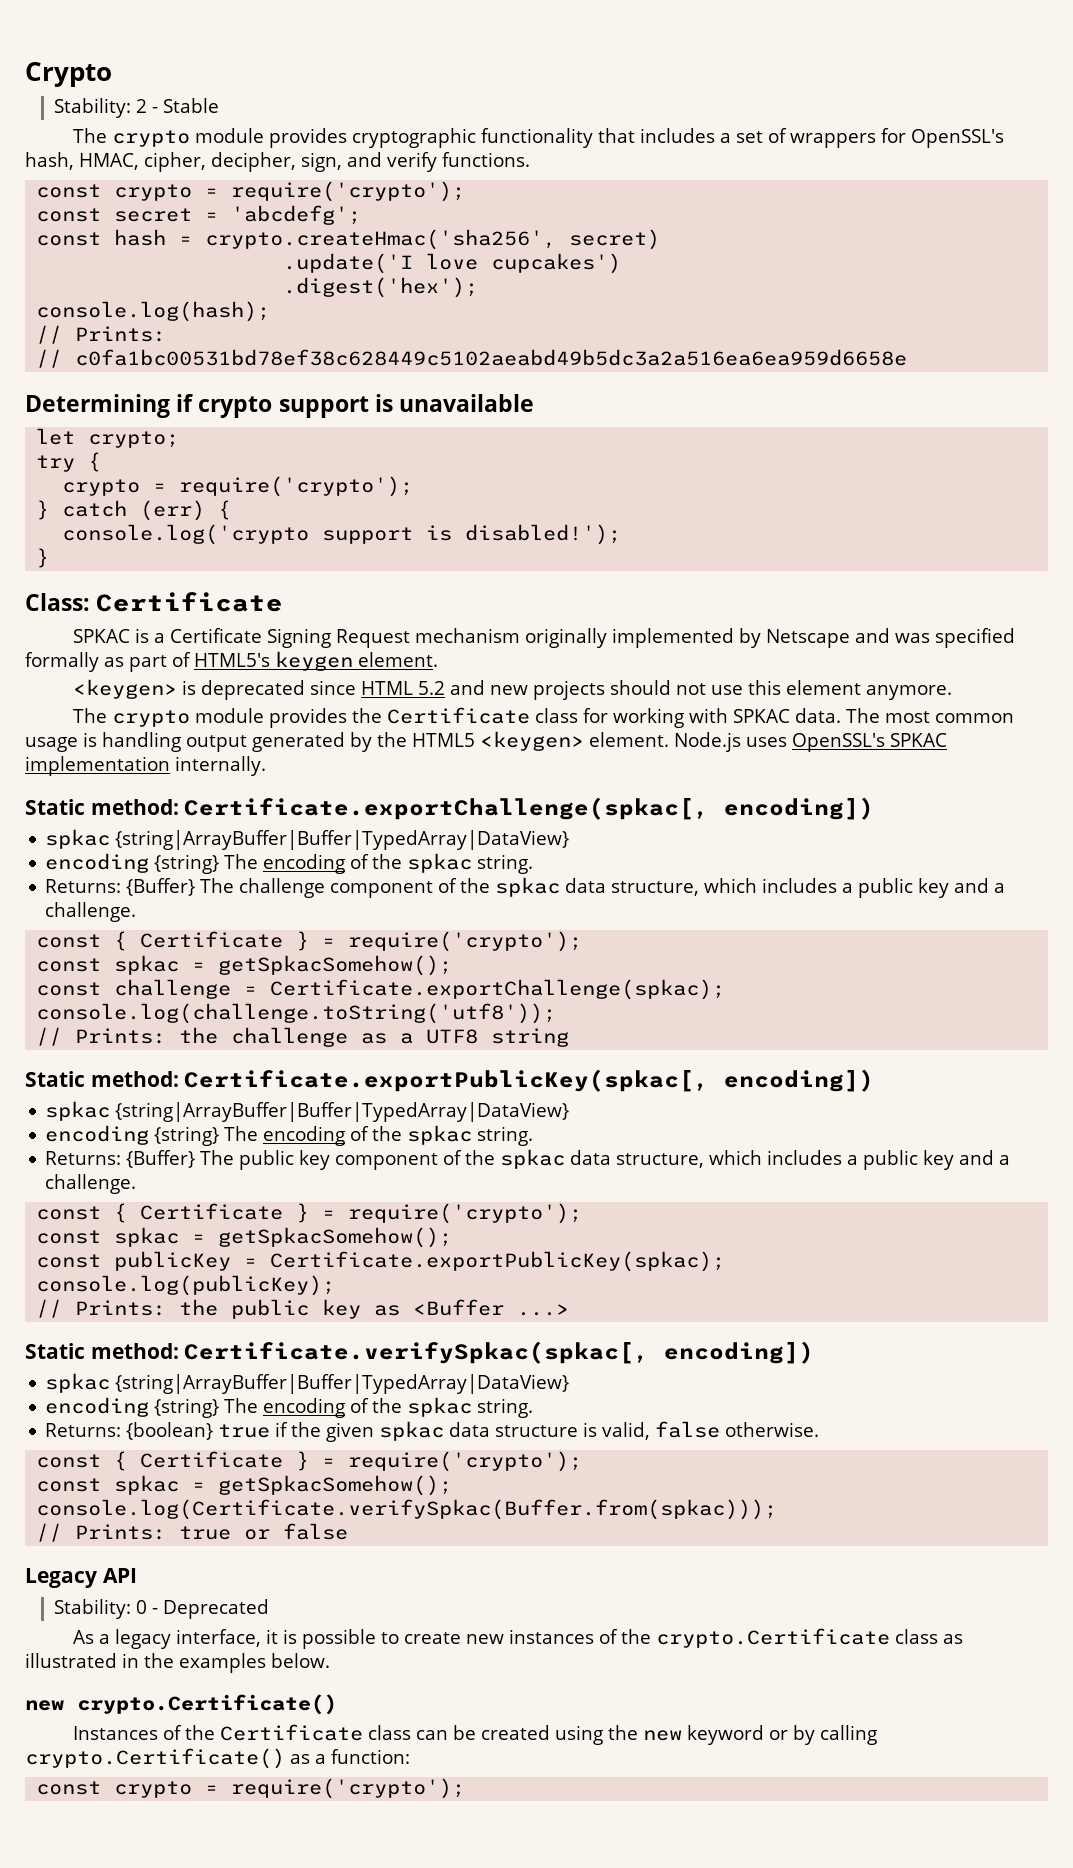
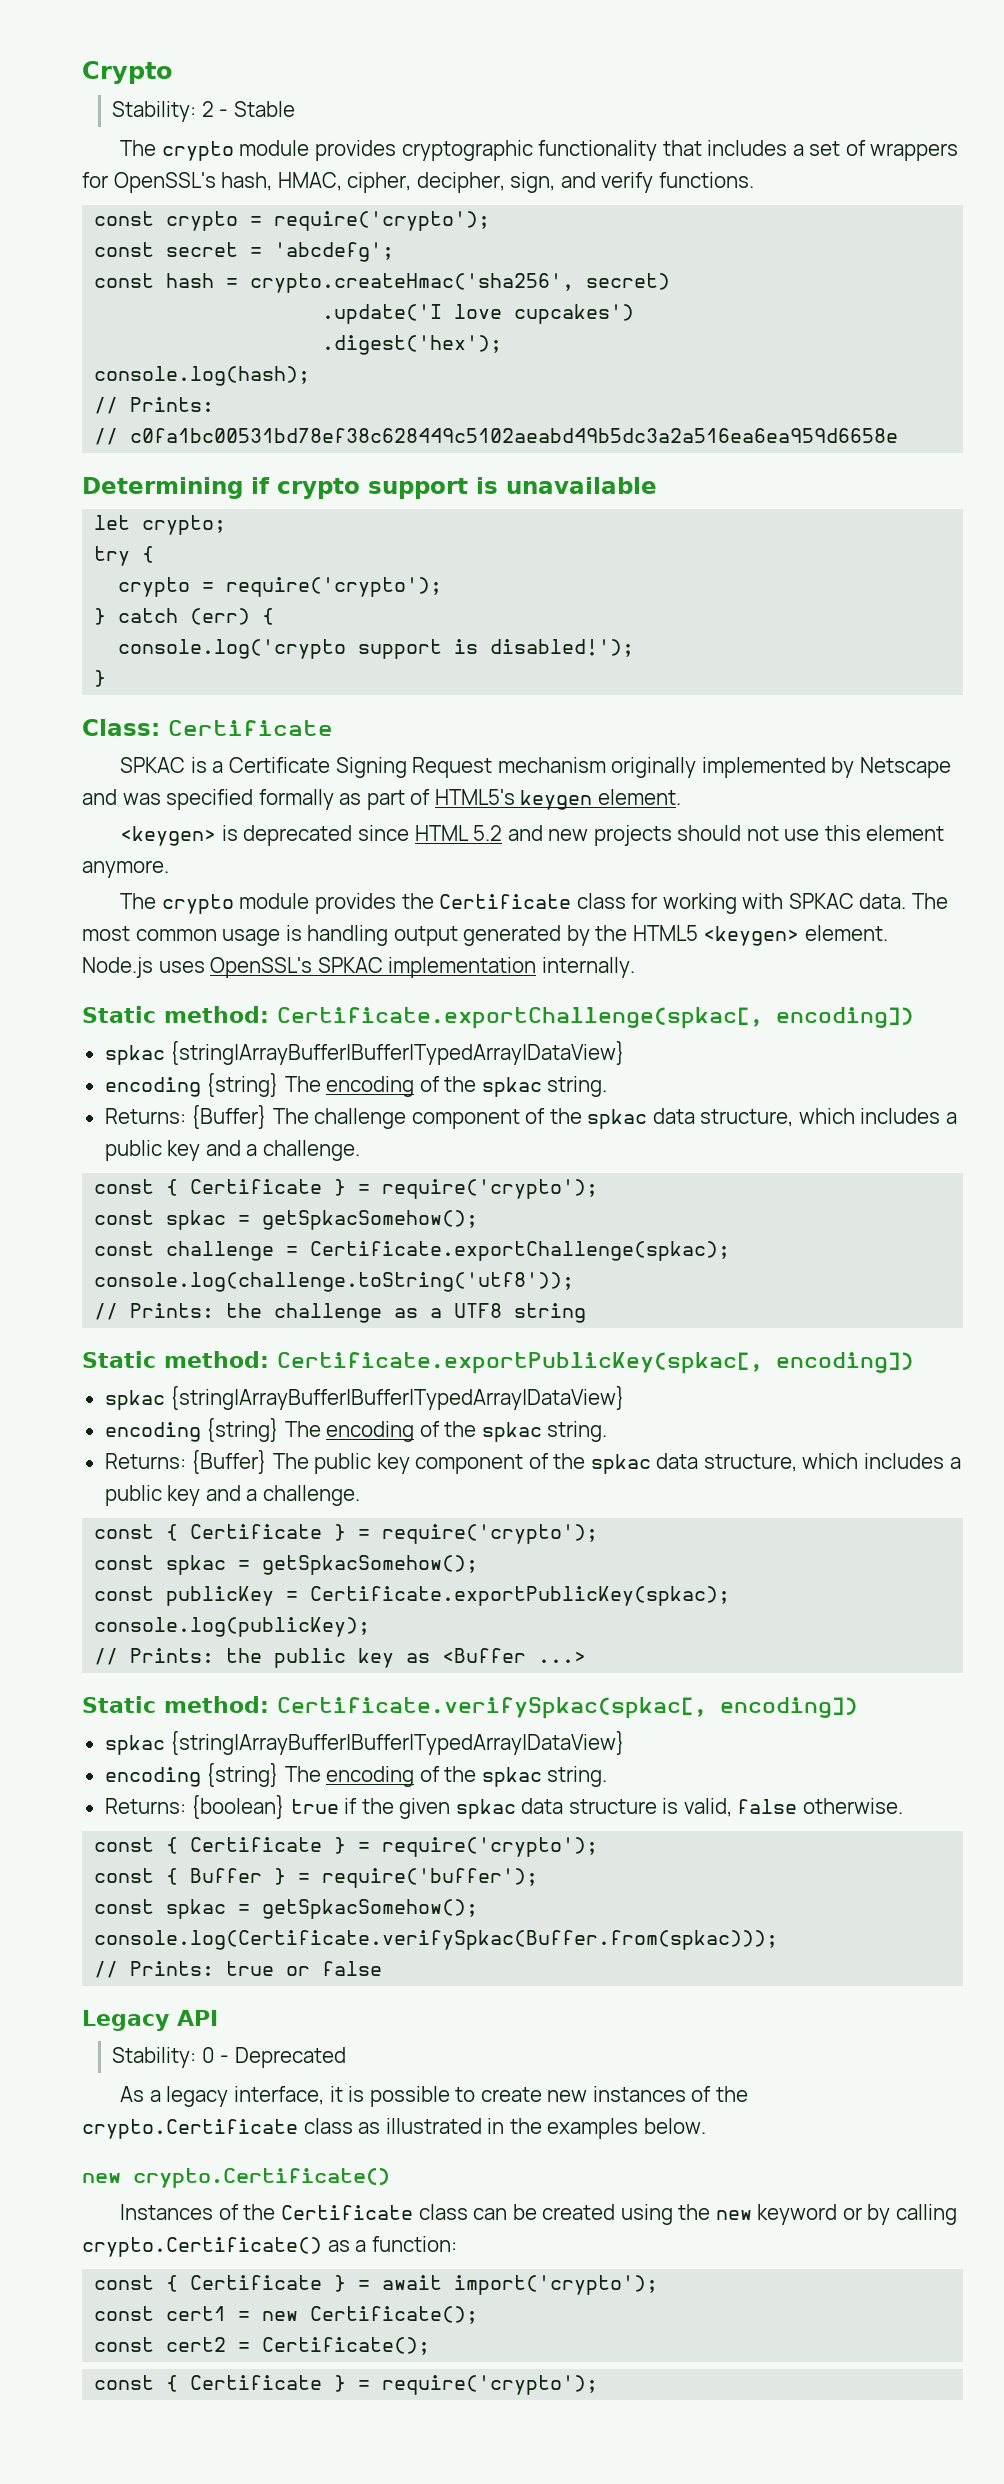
(583, 1461) none -> [94,1868,539,1888] // const { Buffer } = require('buffer');
[114,1781,193,1798] crypto -> [166,2275,659,2295] [94,2306,479,2324] [94,2337,431,2355] [94,2375,347,2392] { Certificate } = await import('crypto'); // const cert1 = new Certificate(); // const cert2 = Certificate(); // const { Certificate }

